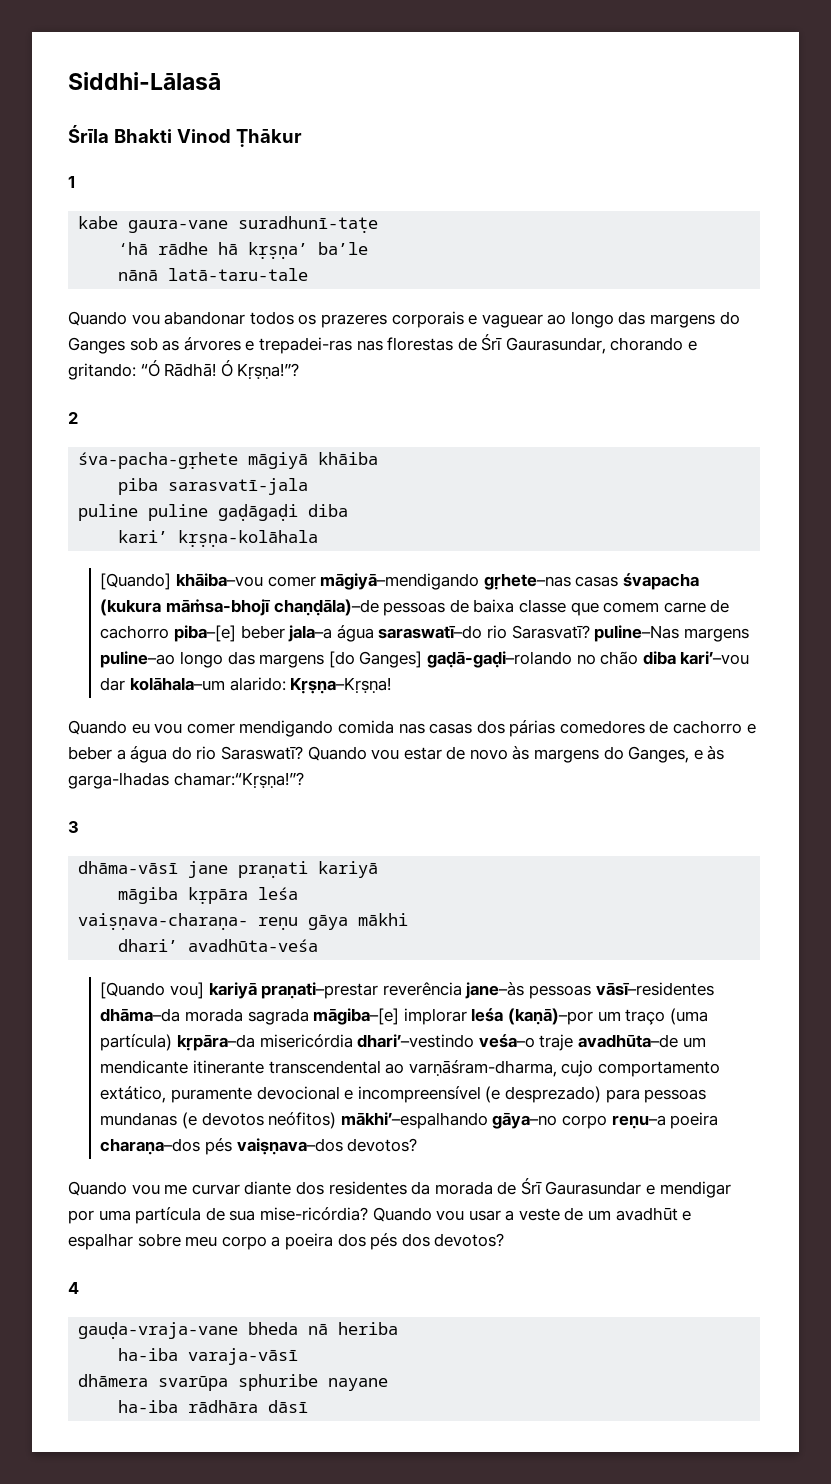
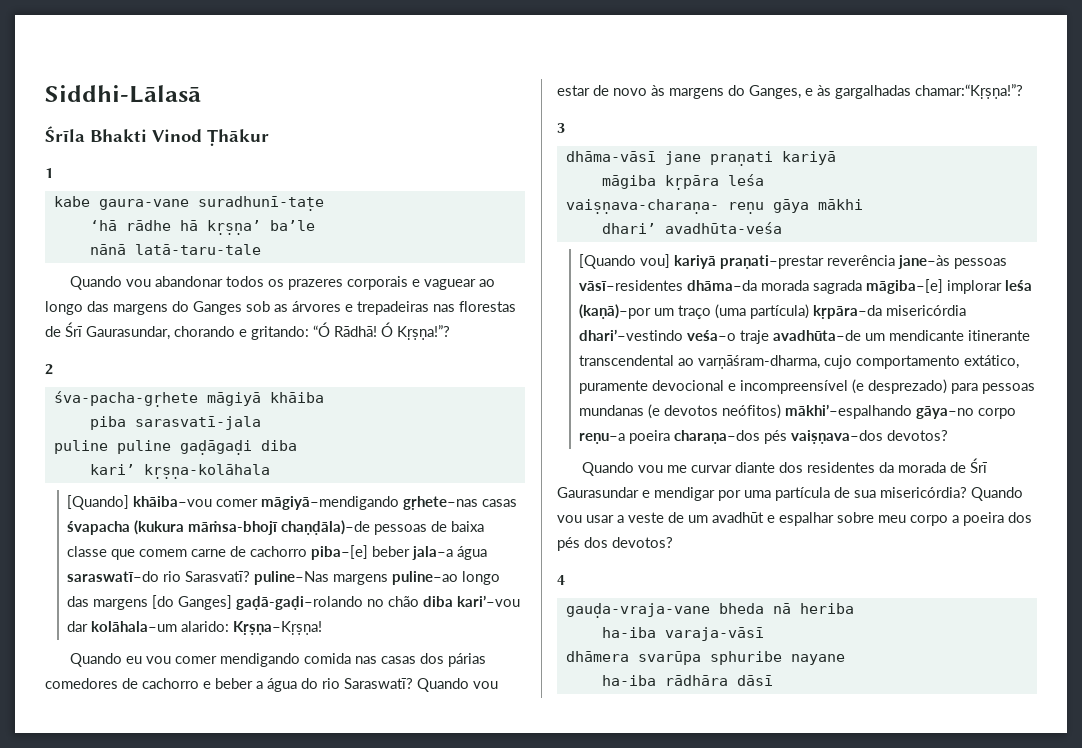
[258,337,352,354] trepadei-ras -> [357,301,429,315] trepadeiras
[68,772,169,789] garga-lhadas -> [835,85,911,99] gargalhadas
[259,1207,368,1221] mise-ricórdia? -> [880,487,967,498] misericórdia?

